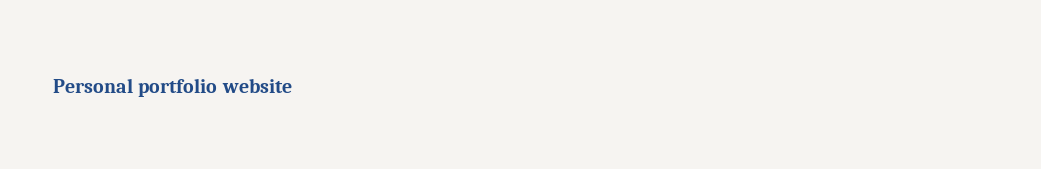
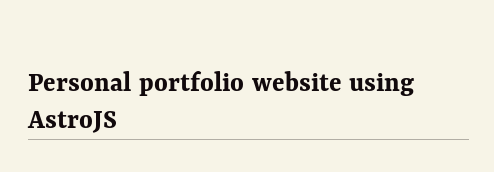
(292, 85) none -> [349,73,415,96] [27,111,117,133] using AstroJS

